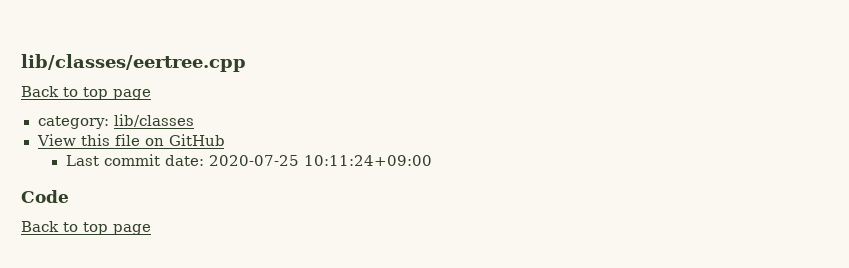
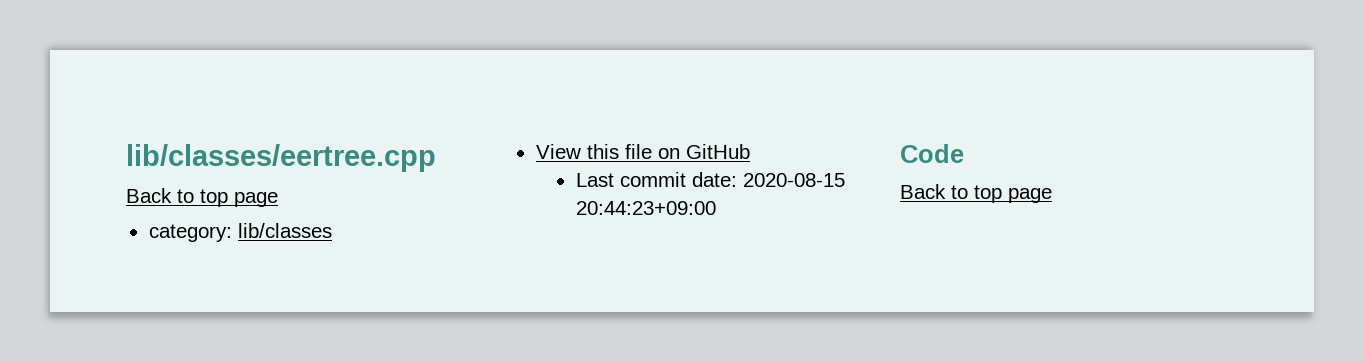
[208,155,432,166] 2020-07-25 10:11:24+09:00 -> [742,173,845,187] [575,201,716,215] 2020-08-15 20:44:23+09:00

